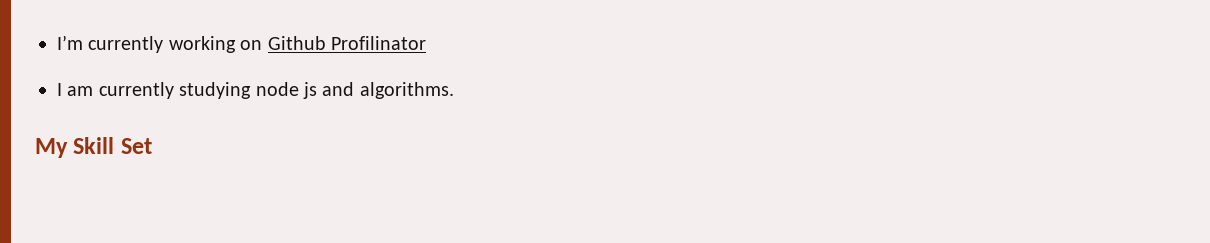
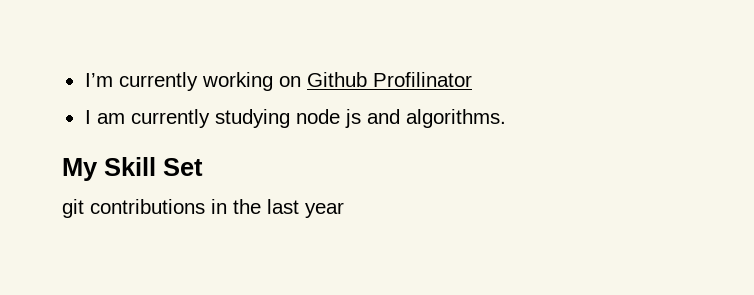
(152, 146) none -> [62,199,344,218] // git contributions in the last year

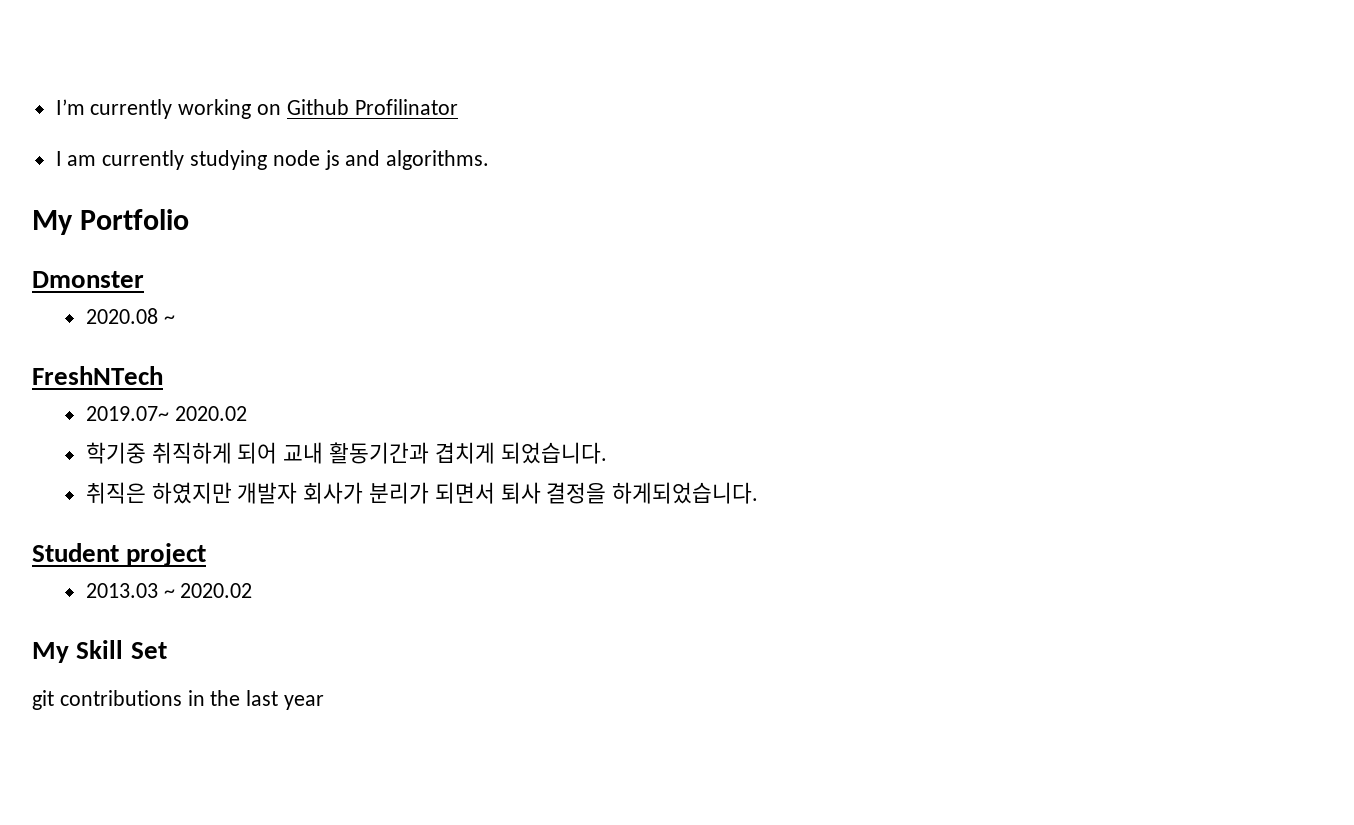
(506, 118) none -> [32,209,190,235] [32,271,144,288] [85,308,175,324] [32,366,163,385] [85,406,247,421] [85,442,607,464] [85,482,759,504] [32,543,207,566] [85,583,253,598] // My Portfolio // Dmonster // 2020.08 ~ // FreshNTech // 2019.07~ 2020.02 // 학기중 취직하게 되어 교내 활동기간과 겹치게 되었습니다. // 취직은 하였지만 개발자 회사가 분리가 되면서 퇴사 결정을 하게되었습니다. // Student project // 2013.03 ~ 2020.02

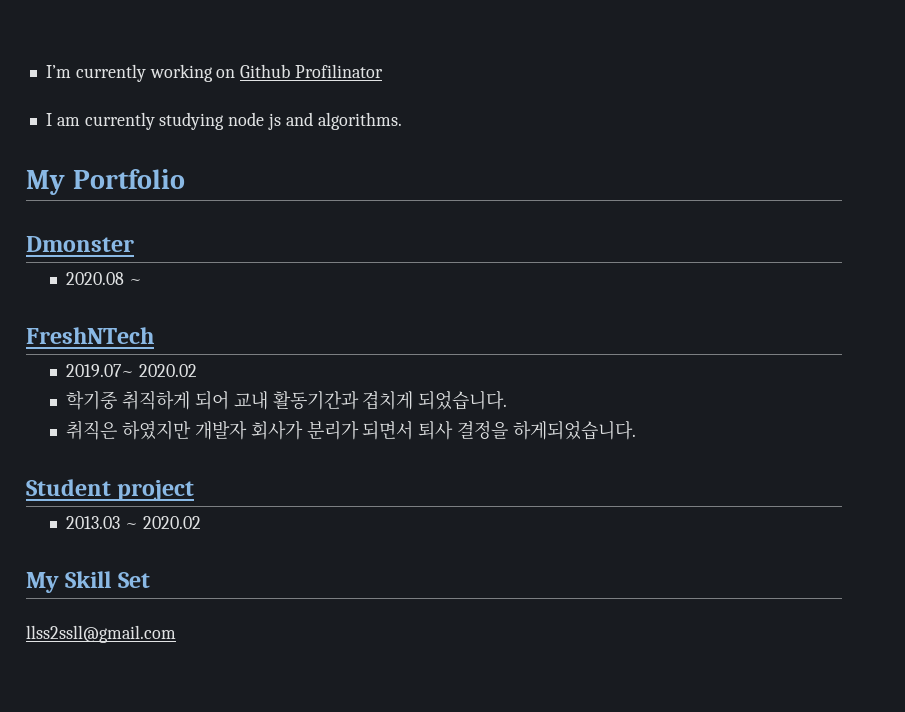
[32,690,325,710] git contributions in the last year -> [26,625,176,643] llss2ssll@gmail.com

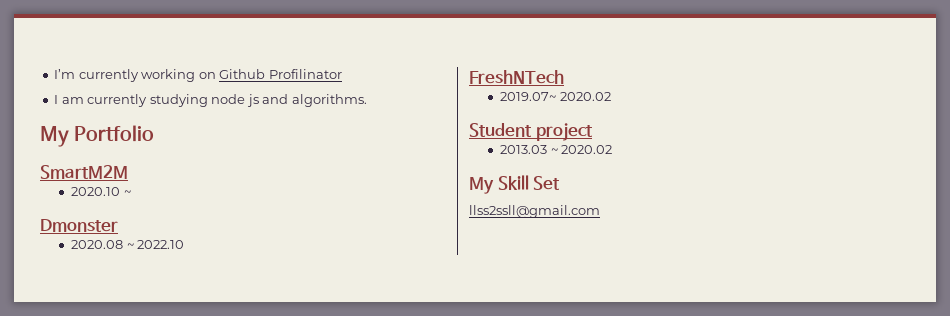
(185, 179) none -> [40,165,128,179] [71,187,131,196] // SmartM2M // 2020.10 ~
(142, 282) none -> [137,240,185,249] 2022.10
[66,390,508,410] [66,420,636,440] // 학기중 취직하게 되어 교내 활동기간과 겹치게 되었습니다. // 취직은 하였지만 개발자 회사가 분리가 되면서 퇴사 결정을 하게되었습니다. -> (611, 96) none

